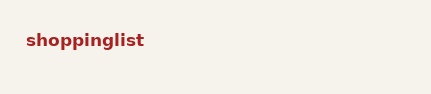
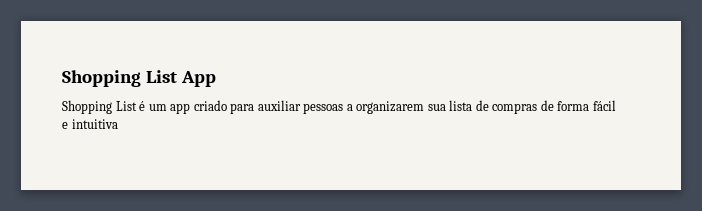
[26,33,144,50] shoppinglist -> [62,70,216,87] [62,100,616,114] [62,119,118,129] Shopping List App // Shopping List é um app criado para auxiliar pessoas a organizarem sua lista de compras de forma fácil e intuitiva

